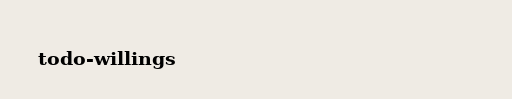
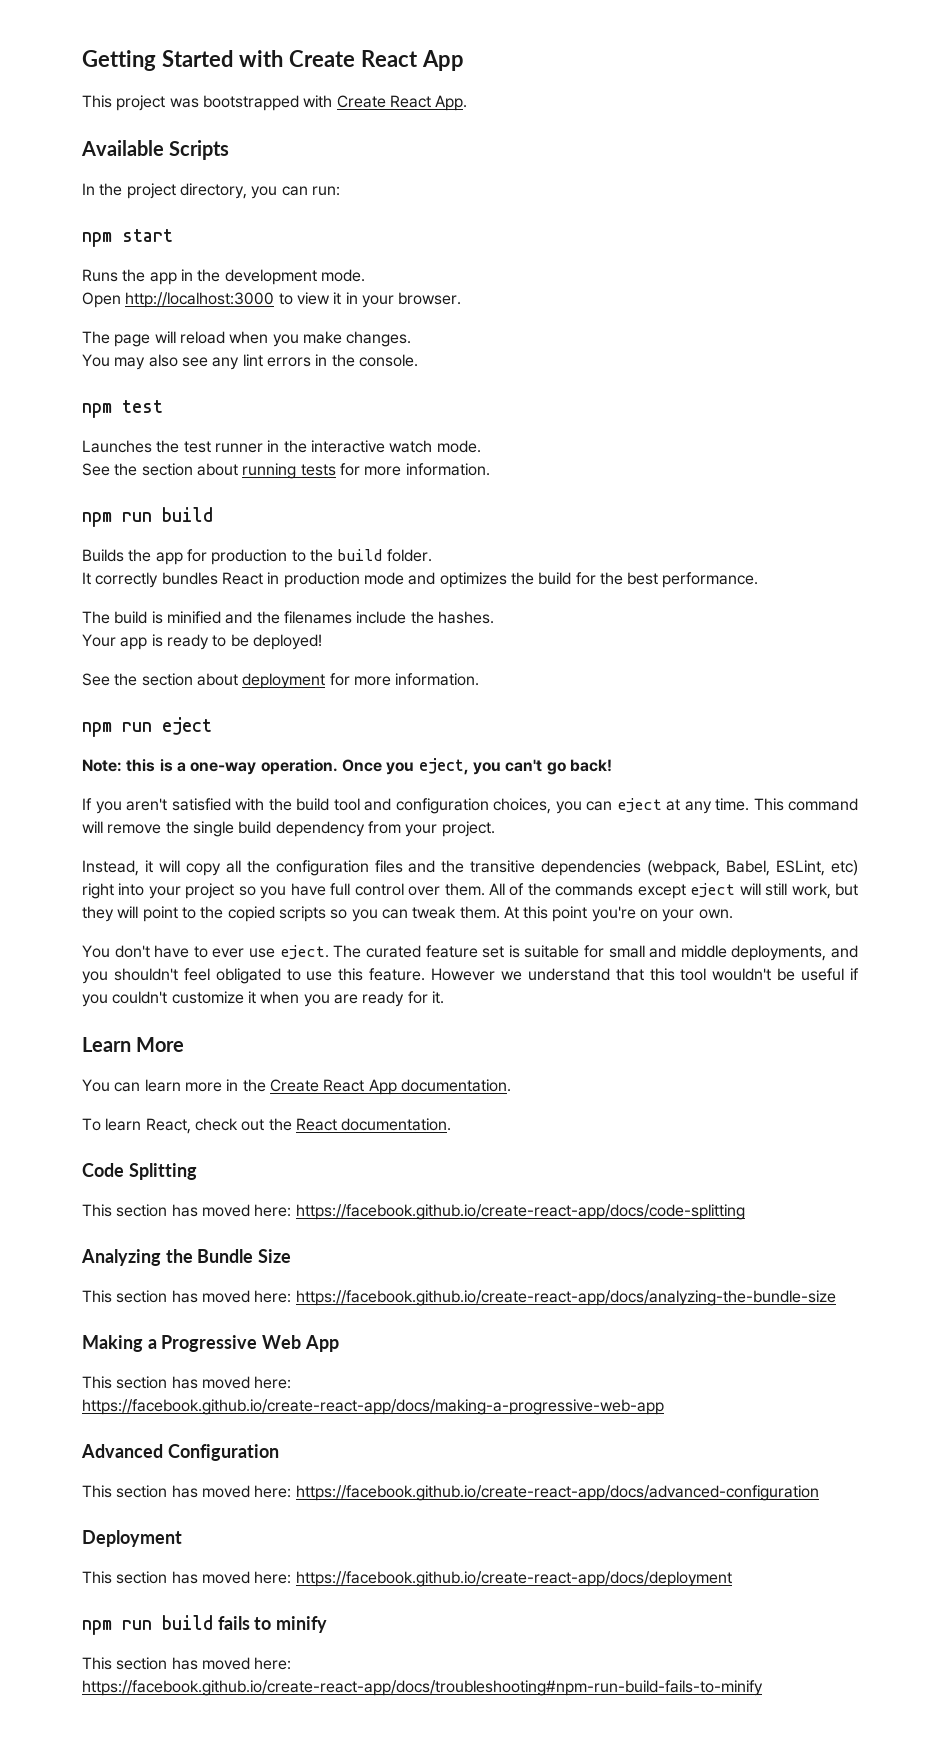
[38,51,176,69] todo-willings -> [82,50,464,71] [82,95,468,111] [81,140,230,160] [82,183,340,199] [82,229,173,247] [82,269,365,285] [82,292,462,308] [82,331,412,347] [82,354,418,370] [82,400,163,418] [82,440,481,453] [82,463,490,479] [82,507,213,527] [82,549,432,565] [82,572,759,588] [82,611,494,624] [82,634,322,650] [82,673,480,689] [82,717,212,737] [82,758,612,775] [82,798,858,814] [82,821,495,837] [82,860,859,876] [82,883,859,899] [82,906,733,922] [82,945,858,961] [82,968,859,984] [82,991,444,1007] [82,1037,185,1052] [82,1079,511,1095] [82,1118,452,1134] [82,1163,197,1180] [82,1204,745,1220] [81,1249,292,1266] [82,1290,836,1306] [82,1335,339,1352] [82,1376,292,1389] [82,1399,664,1415] [81,1444,279,1461] [82,1485,819,1501] [82,1530,182,1547] [82,1571,732,1587] [82,1615,328,1635] [82,1657,292,1670] [82,1680,763,1696] Getting Started with Create React App // This project was bootstrapped with Create React App. // Available Scripts // In the project directory, you can run: // npm start // Runs the app in the development mode. // Open http://localhost:3000 to view it in your browser. // The page will reload when you make changes. // You may also see any lint errors in the console. // npm test // Launches the test runner in the interactive watch mode. // See the section about running tests for more information. // npm run build // Builds the app for production to the build folder. // It correctly bundles React in production mode and optimizes the build for the best performance. // The build is minified and the filenames include the hashes. // Your app is ready to be deployed! // See the section about deployment for more information. // npm run eject // Note: this is a one-way operation. Once you eject, you can't go back! // If you aren't satisfied with the build tool and configuration choices, you can eject at any time. This command will remove the single build dependency from your project. // Instead, it will copy all the configuration files and the transitive dependencies (webpack, Babel, ESLint, etc) right into your project so you have full control over them. All of the commands except eject will still work, but they will point to the copied scripts so you can tweak them. At this point you're on your own. // You don't have to ever use eject. The curated feature set is suitable for small and middle deployments, and you shouldn't feel obligated to use this feature. However we understand that this tool wouldn't be useful if you couldn't customize it when you are ready for it. // Learn More // You can learn more in the Create React App documentation. // To learn React, check out the React documentation. // Code Splitting // This section has moved here: https://facebook.github.io/create-react-app/docs/code-splitting // Analyzing the Bundle Size // This section has moved here: https://facebook.github.io/create-react-app/docs/analyzing-the-bundle-size // Making a Progressive Web App // This section has moved here: https://facebook.github.io/create-react-app/docs/making-a-progressive-web-app // Advanced Configuration // This section has moved here: https://facebook.github.io/create-react-app/docs/advanced-configuration // Deployment // This section has moved here: https://facebook.github.io/create-react-app/docs/deployment // npm run build fails to minify // This section has moved here: https://facebook.github.io/create-react-app/docs/troubleshooting#npm-run-build-fails-to-minify

